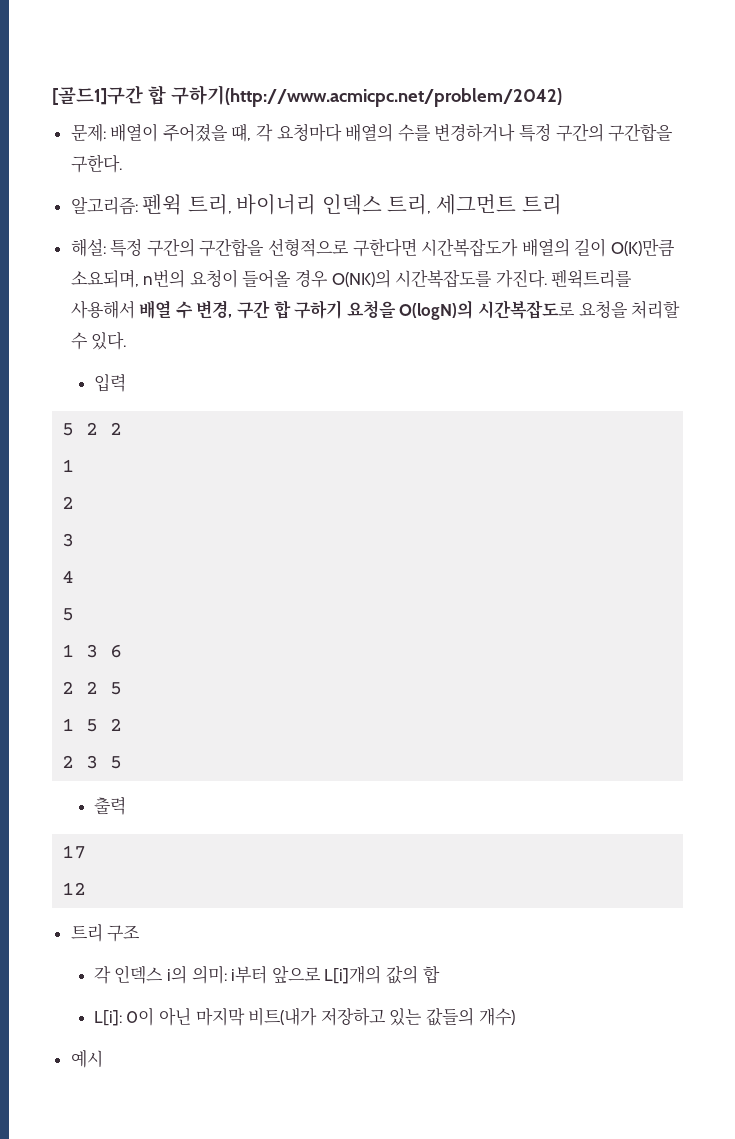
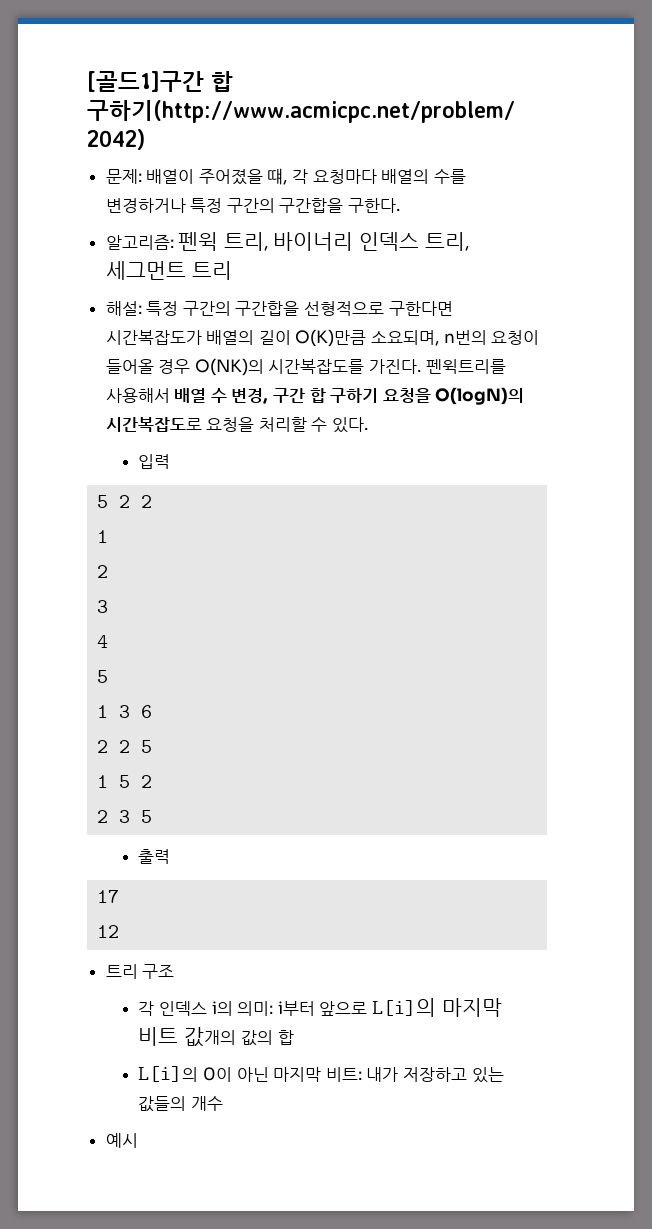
[324,965,382,984] L[i]개의 -> [371,998,502,1017] [138,1027,237,1047] L[i]의 마지막 비트 값개의
[93,1010,122,1026] L[i]: -> [138,1066,199,1082] L[i]의
[248,1007,318,1026] 비트(내가 -> [325,1067,399,1082] 비트: 내가
[478,1007,515,1026] 개수) -> [191,1096,224,1111] 개수

